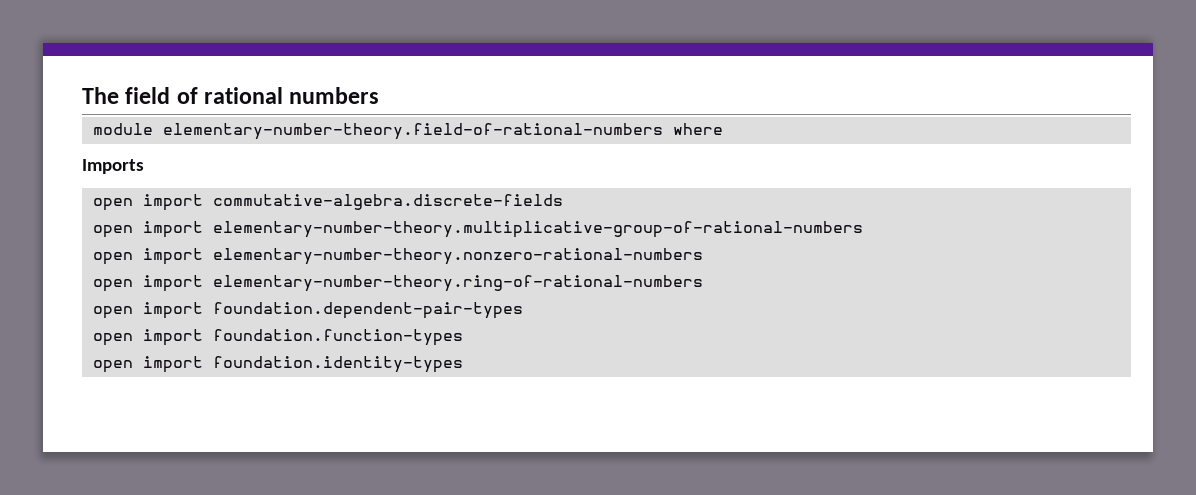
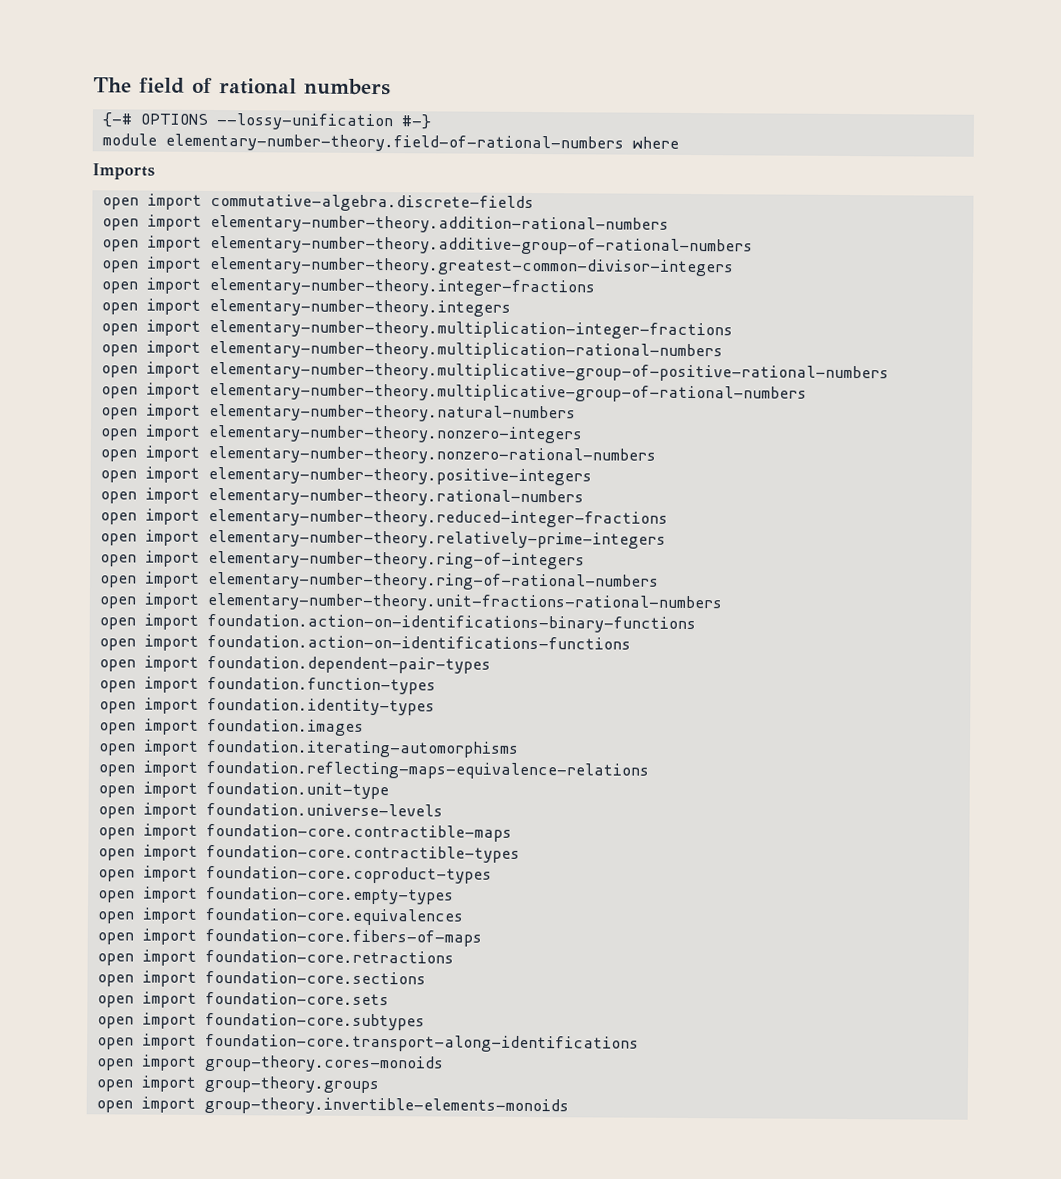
(380, 95) none -> [101,112,431,131] // {-# OPTIONS --lossy-unification #-}
[213,221,864,238] [93,248,704,265] [93,275,704,292] elementary-number-theory.multiplicative-group-of-rational-numbers // open import elementary-number-theory.nonzero-rational-numbers // open import elementary-number-theory.ring-of-rational-numbers -> [209,214,669,234] [101,235,753,256] [100,256,734,277] [100,277,595,297] [100,298,511,317] [100,319,733,340] [100,340,723,361] [100,361,889,383] [100,382,807,403] [100,403,576,423] [99,424,583,444] [99,445,656,465] [99,466,592,486] [99,487,584,507] [99,508,668,528] [99,529,666,549] [99,550,585,570] [99,571,659,591] [98,592,722,613] [98,613,696,634] [98,634,631,651] elementary-number-theory.addition-rational-numbers // open import elementary-number-theory.additive-group-of-rational-numbers // open import elementary-number-theory.greatest-common-divisor-integers // open import elementary-number-theory.integer-fractions // open import elementary-number-theory.integers // open import elementary-number-theory.multiplication-integer-fractions // open import elementary-number-theory.multiplication-rational-numbers // open import elementary-number-theory.multiplicative-group-of-positive-rational-numbers // open import elementary-number-theory.multiplicative-group-of-rational-numbers // open import elementary-number-theory.natural-numbers // open import elementary-number-theory.nonzero-integers // open import elementary-number-theory.nonzero-rational-numbers // open import elementary-number-theory.positive-integers // open import elementary-number-theory.rational-numbers // open import elementary-number-theory.reduced-integer-fractions // open import elementary-number-theory.relatively-prime-integers // open import elementary-number-theory.ring-of-integers // open import elementary-number-theory.ring-of-rational-numbers // open import elementary-number-theory.unit-fractions-rational-numbers // open import foundation.action-on-identifications-binary-functions // open import foundation.action-on-identifications-functions
(464, 364) none -> [98,718,364,736] [97,739,519,758] [97,760,649,780] [97,781,389,800] [97,802,443,819] [97,823,512,842] [97,844,520,863] [97,865,492,884] [97,886,454,905] [96,907,463,926] [96,928,482,947] [96,949,454,966] [96,970,426,987] [96,991,389,1008] [96,1012,425,1031] [96,1033,639,1053] [95,1054,444,1073] [95,1075,379,1094] [95,1096,569,1116] // open import foundation.images // open import foundation.iterating-automorphisms // open import foundation.reflecting-maps-equivalence-relations // open import foundation.unit-type // open import foundation.universe-levels // open import foundation-core.contractible-maps // open import foundation-core.contractible-types // open import foundation-core.coproduct-types // open import foundation-core.empty-types // open import foundation-core.equivalences // open import foundation-core.fibers-of-maps // open import foundation-core.retractions // open import foundation-core.sections // open import foundation-core.sets // open import foundation-core.subtypes // open import foundation-core.transport-along-identifications // open import group-theory.cores-monoids // open import group-theory.groups // open import group-theory.invertible-elements-monoids

